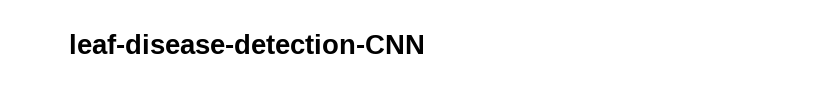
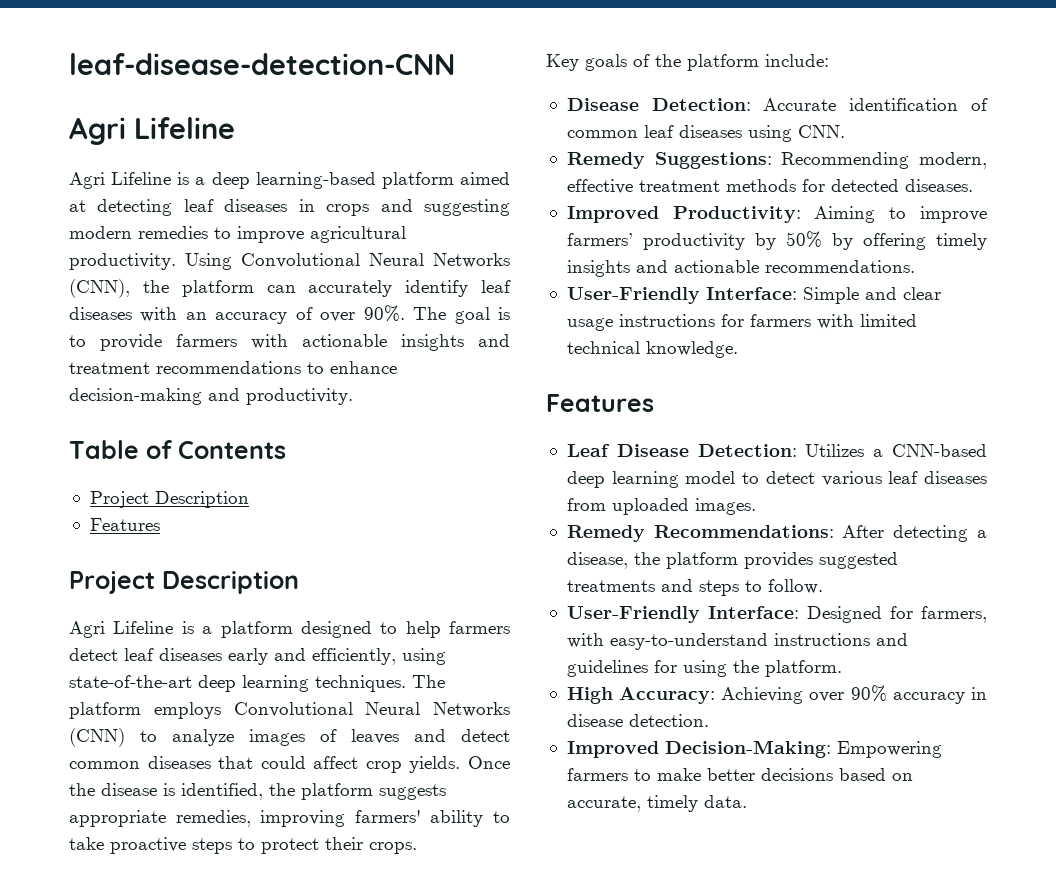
(425, 44) none -> [69,117,235,145] [69,172,510,189] [69,199,510,216] [69,226,406,243] [69,253,510,270] [69,279,511,298] [69,305,511,324] [69,334,510,351] [69,361,397,374] [69,388,353,405] [69,440,286,459] [89,491,249,508] [89,518,160,531] [69,571,299,594] [69,621,510,638] [69,648,446,665] [69,675,445,692] [69,702,510,719] [69,728,510,747] [69,756,510,773] [69,783,446,800] [69,810,511,827] [69,837,417,854] [546,54,829,71] [566,98,988,111] [566,125,845,142] [566,152,987,169] [566,179,973,194] [566,206,987,223] [566,231,987,250] [566,260,915,277] [566,287,941,304] [566,314,917,331] [566,341,738,358] [546,394,654,412] [566,444,987,457] [566,471,987,488] [566,498,756,515] [566,525,987,542] [566,552,898,569] [566,579,823,596] [566,606,987,623] [566,633,908,650] [566,660,842,677] [566,685,987,704] [566,714,709,727] [566,740,942,758] [566,768,913,781] [566,795,747,812] // Agri Lifeline // Agri Lifeline is a deep learning-based platform aimed at detecting leaf diseases in crops and suggesting modern remedies to improve agricultural productivity. Using Convolutional Neural Networks (CNN), the platform can accurately identify leaf diseases with an accuracy of over 90%. The goal is to provide farmers with actionable insights and treatment recommendations to enhance decision-making and productivity. // Table of Contents // Project Description // Features // Project Description // Agri Lifeline is a platform designed to help farmers detect leaf diseases early and efficiently, using state-of-the-art deep learning techniques. The platform employs Convolutional Neural Networks (CNN) to analyze images of leaves and detect common diseases that could affect crop yields. Once the disease is identified, the platform suggests appropriate remedies, improving farmers' ability to take proactive steps to protect their crops. // Key goals of the platform include: // Disease Detection: Accurate identification of common leaf diseases using CNN. // Remedy Suggestions: Recommending modern, effective treatment methods for detected diseases. // Improved Productivity: Aiming to improve farmers’ productivity by 50% by offering timely insights and actionable recommendations. // User-Friendly Interface: Simple and clear usage instructions for farmers with limited technical knowledge. // Features // Leaf Disease Detection: Utilizes a CNN-based deep learning model to detect various leaf diseases from uploaded images. // Remedy Recommendations: After detecting a disease, the platform provides suggested treatments and steps to follow. // User-Friendly Interface: Designed for farmers, with easy-to-understand instructions and guidelines for using the platform. // High Accuracy: Achieving over 90% accuracy in disease detection. // Improved Decision-Making: Empowering farmers to make better decisions based on accurate, timely data.

